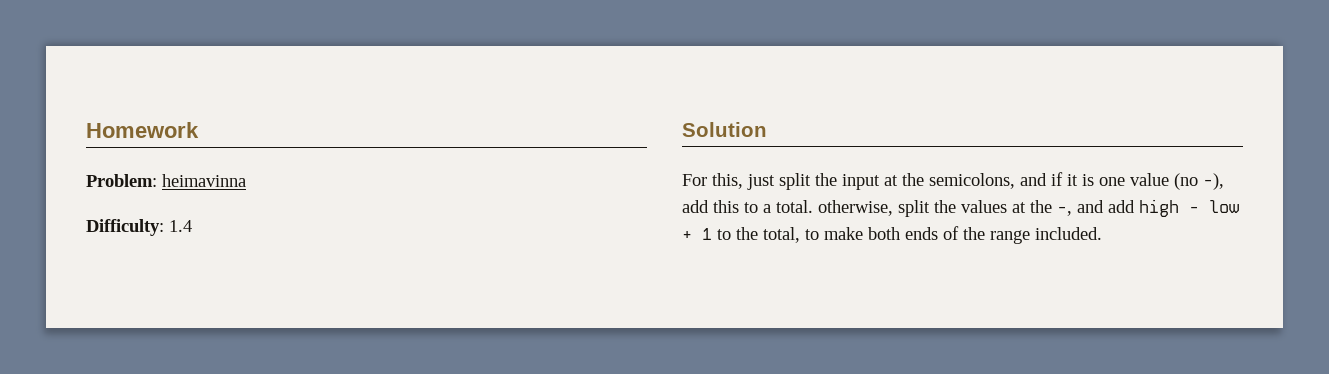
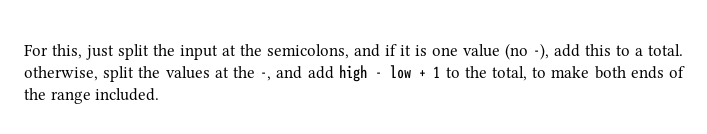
[86,122,199,138] [86,174,246,187] [86,219,192,236] [682,122,767,137] Homework // Problem: heimavinna // Difficulty: 1.4 // Solution // -> (24, 50) none

